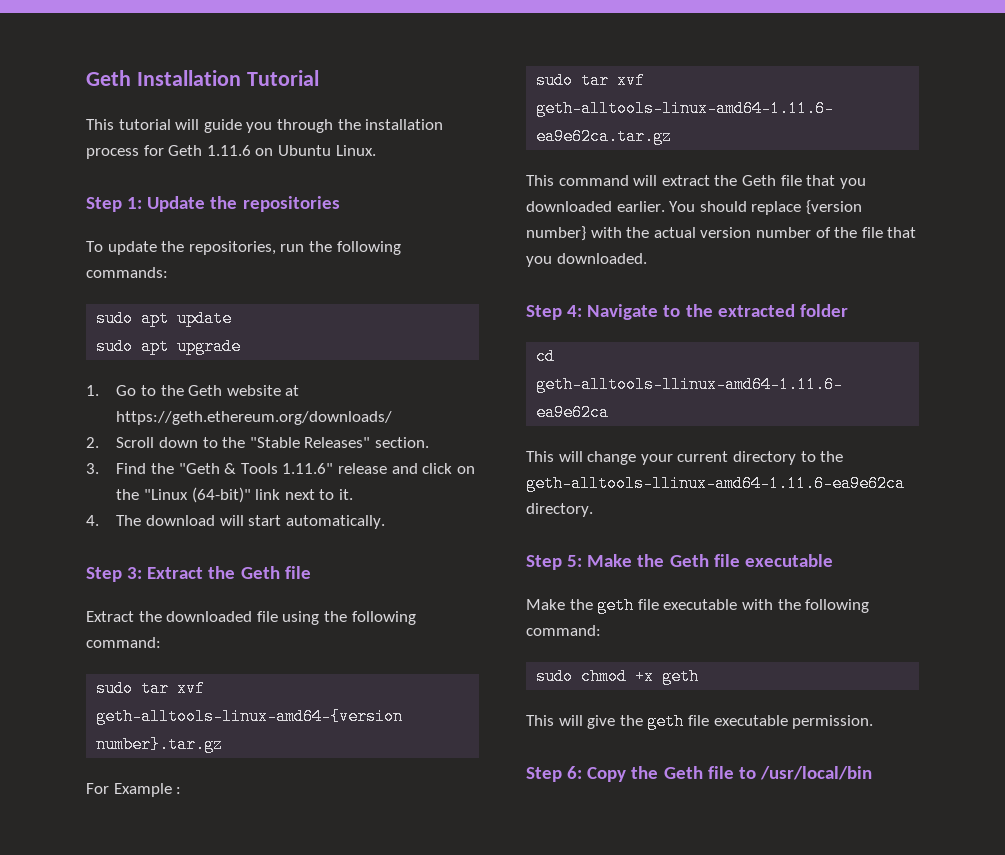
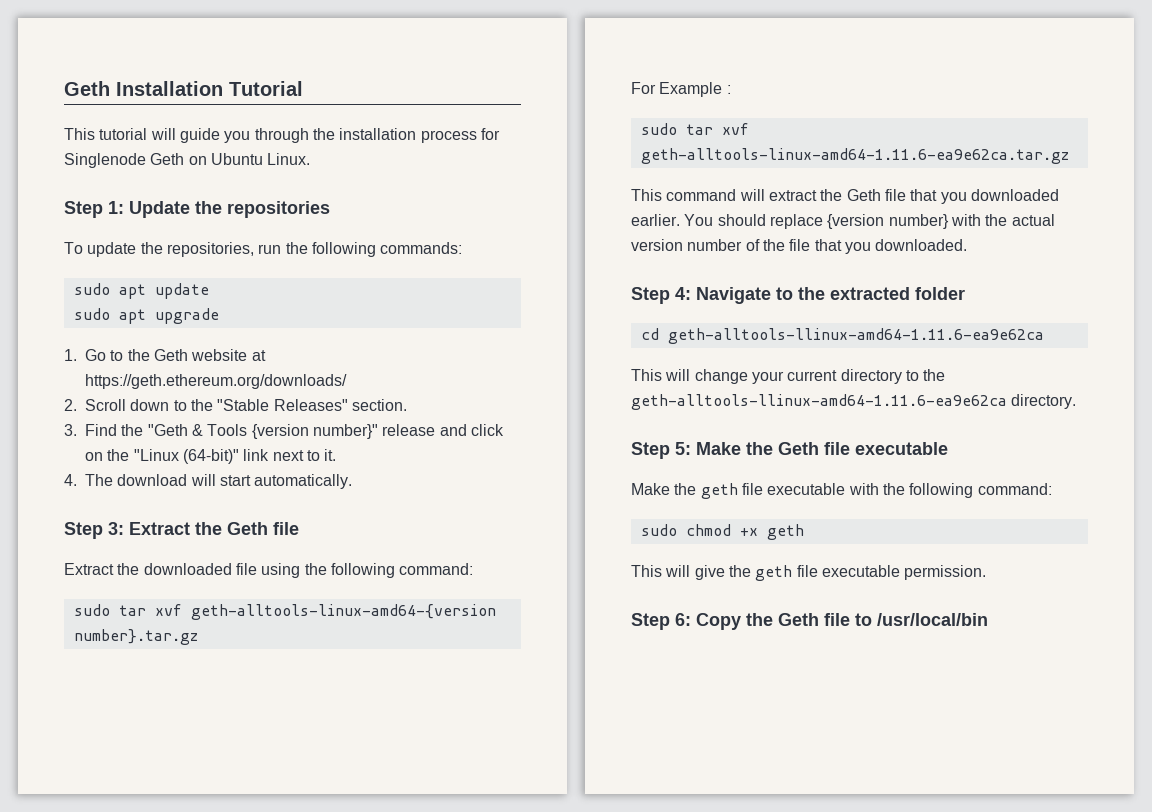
[168,145,251,156] Geth 1.11.6 -> [64,153,185,168] Singlenode Geth
[282,463,334,474] 1.11.6" -> [251,424,378,439] {version number}"

